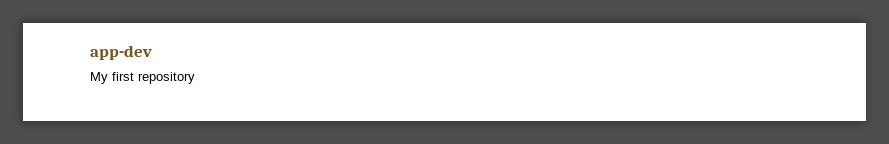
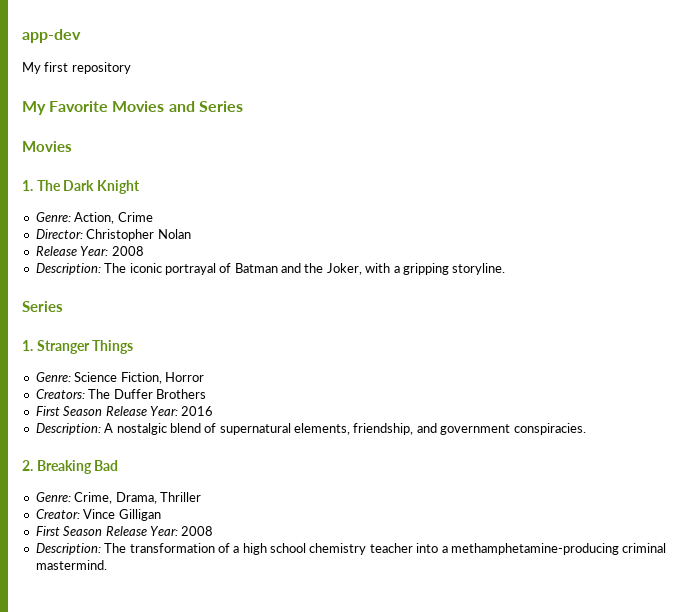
(195, 78) none -> [22,101,243,115] [22,141,72,152] [22,180,140,194] [35,212,153,224] [35,229,191,241] [35,246,144,256] [35,263,506,275] [22,301,63,312] [22,340,134,354] [35,372,204,384] [35,389,206,399] [35,406,214,416] [35,423,586,435] [22,460,119,474] [35,492,201,504] [35,509,161,521] [35,526,214,536] [35,543,667,555] [35,560,107,570] // My Favorite Movies and Series // Movies // 1. The Dark Knight // Genre: Action, Crime // Director: Christopher Nolan // Release Year: 2008 // Description: The iconic portrayal of Batman and the Joker, with a gripping storyline. // Series // 1. Stranger Things // Genre: Science Fiction, Horror // Creators: The Duffer Brothers // First Season Release Year: 2016 // Description: A nostalgic blend of supernatural elements, friendship, and government conspiracies. // 2. Breaking Bad // Genre: Crime, Drama, Thriller // Creator: Vince Gilligan // First Season Release Year: 2008 // Description: The transformation of a high school chemistry teacher into a methamphetamine-producing criminal mastermind.

